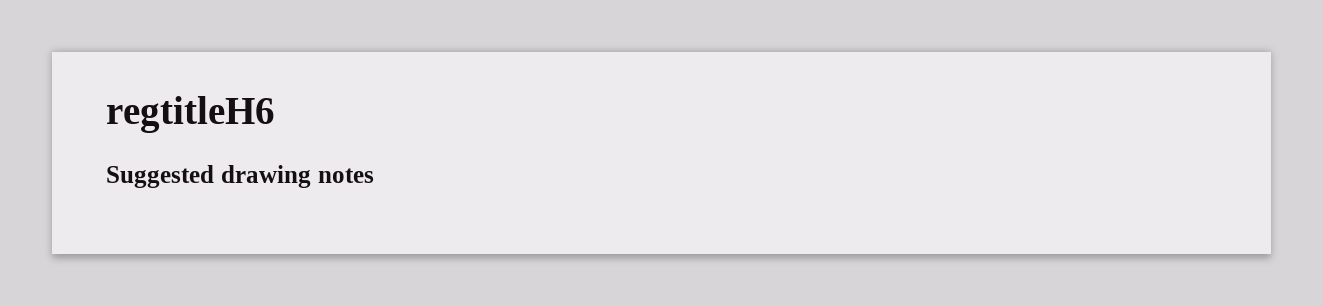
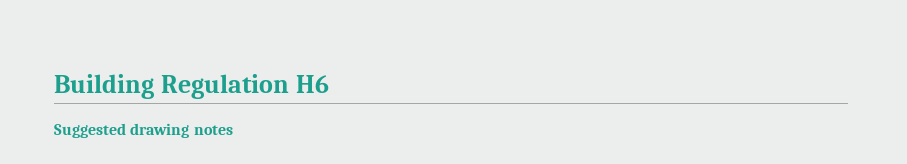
[106,96,275,133] regtitleH6 -> [54,74,329,99] Building Regulation H6

